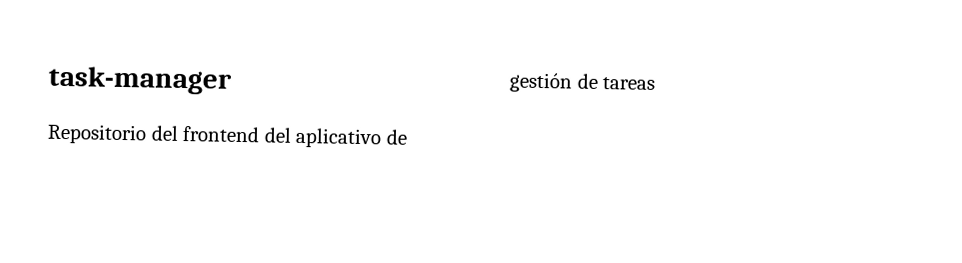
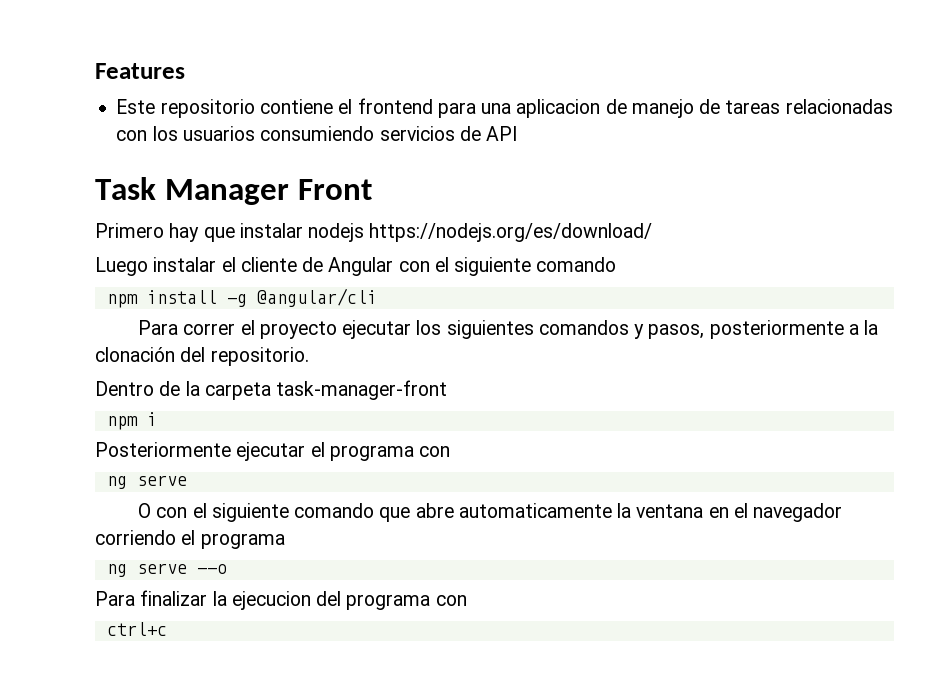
[48,65,233,95] [47,123,408,149] [509,72,656,93] task-manager // Repositorio del frontend del aplicativo de gestión de tareas -> [95,63,185,79] [116,98,893,118] [116,126,518,141] [95,177,372,205] [95,223,653,242] [95,257,617,276] [106,288,377,308] [137,320,879,339] [95,347,309,366] [95,380,448,400] [106,412,157,430] [95,442,451,461] [106,475,187,489] [137,503,843,522] [95,530,285,549] [106,563,227,577] [95,590,467,610] [106,622,167,636] Features // Este repositorio contiene el frontend para una aplicacion de manejo de tareas relacionadas con los usuarios consumiendo servicios de API // Task Manager Front // Primero hay que instalar nodejs https://nodejs.org/es/download/ // Luego instalar el cliente de Angular con el siguiente comando // npm install -g @angular/cli // Para correr el proyecto ejecutar los siguientes comandos y pasos, posteriormente a la clonación del repositorio. // Dentro de la carpeta task-manager-front // npm i // Posteriormente ejecutar el programa con // ng serve // O con el siguiente comando que abre automaticamente la ventana en el navegador corriendo el programa // ng serve --o // Para finalizar la ejecucion del programa con // ctrl+c

